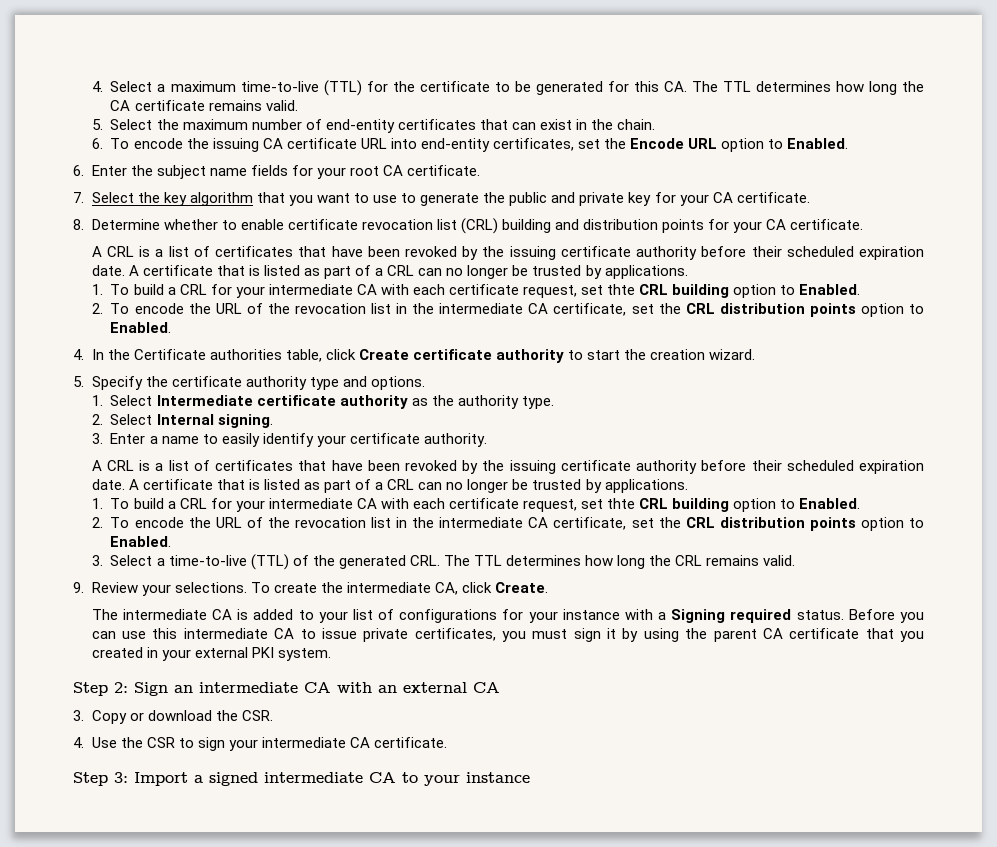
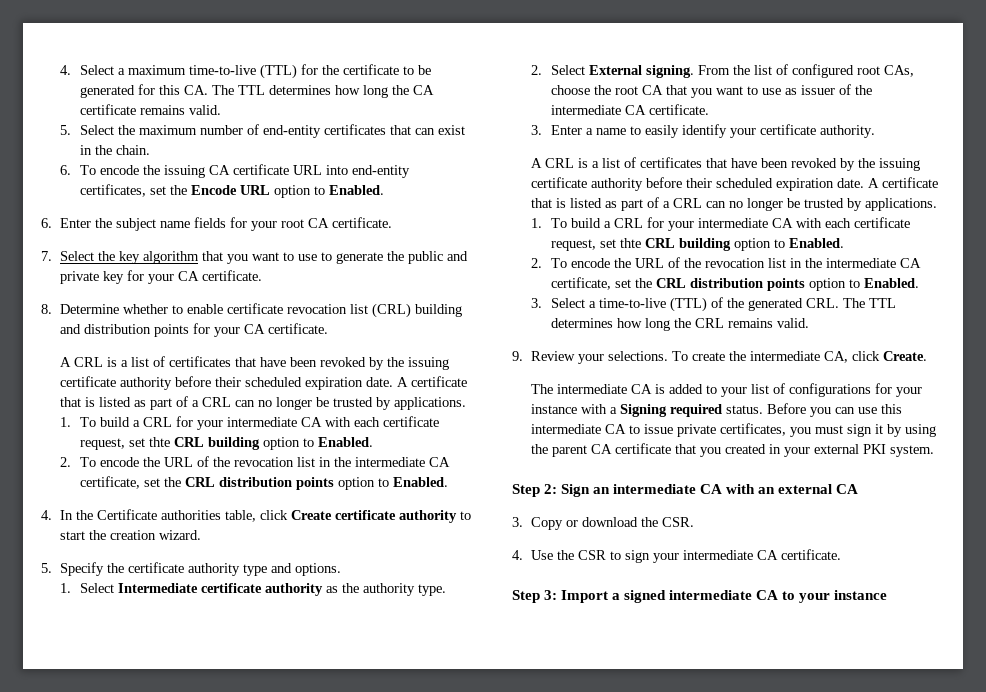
[156,414,214,425] Internal -> [588,65,642,75] External
(273, 421) none -> [697,64,914,78] [550,84,872,98] [550,104,709,115] From the list of configured root CAs, choose the root CA that you want to use as issuer of the intermediate CA certificate.

